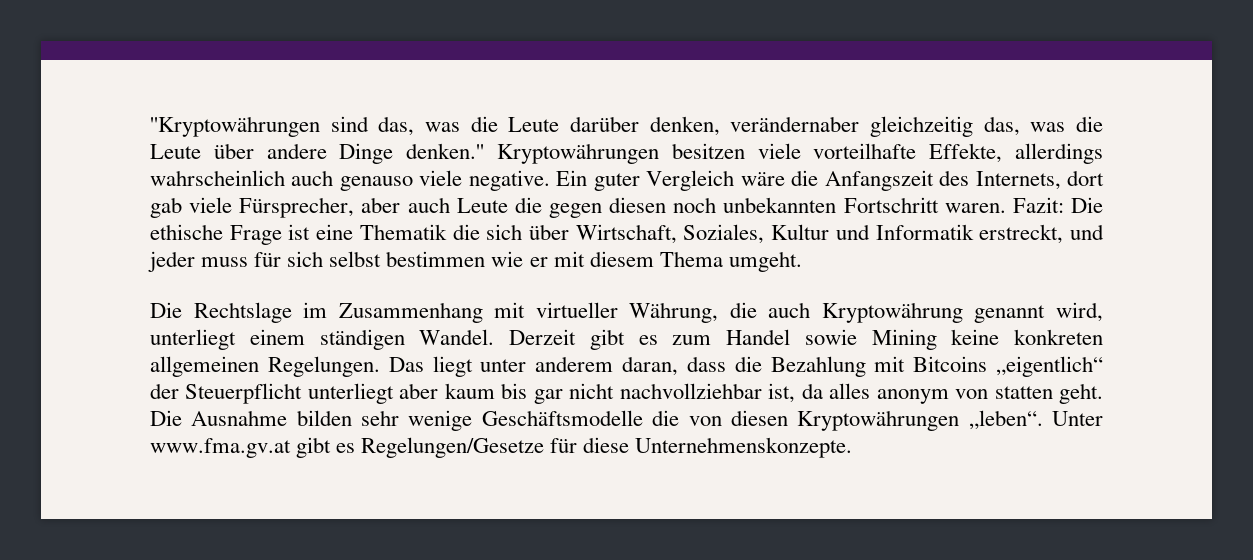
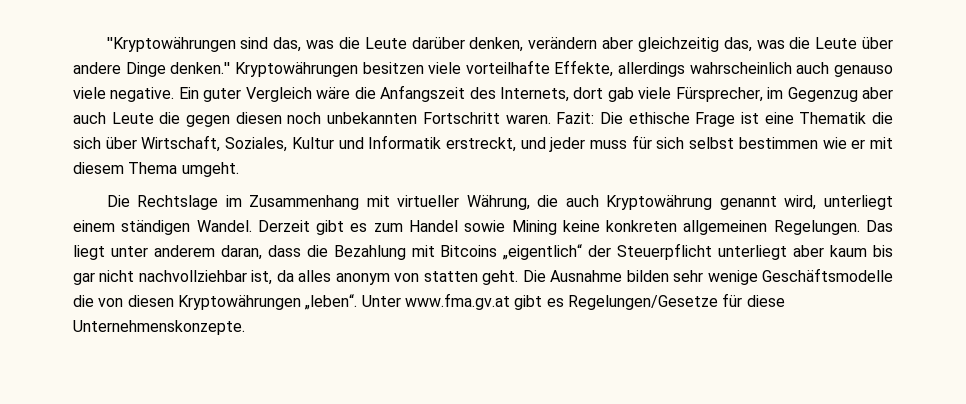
[730,116,860,132] verändernaber -> [528,37,634,49] verändern aber
(355, 207) none -> [767,87,858,102] im Gegenzug

